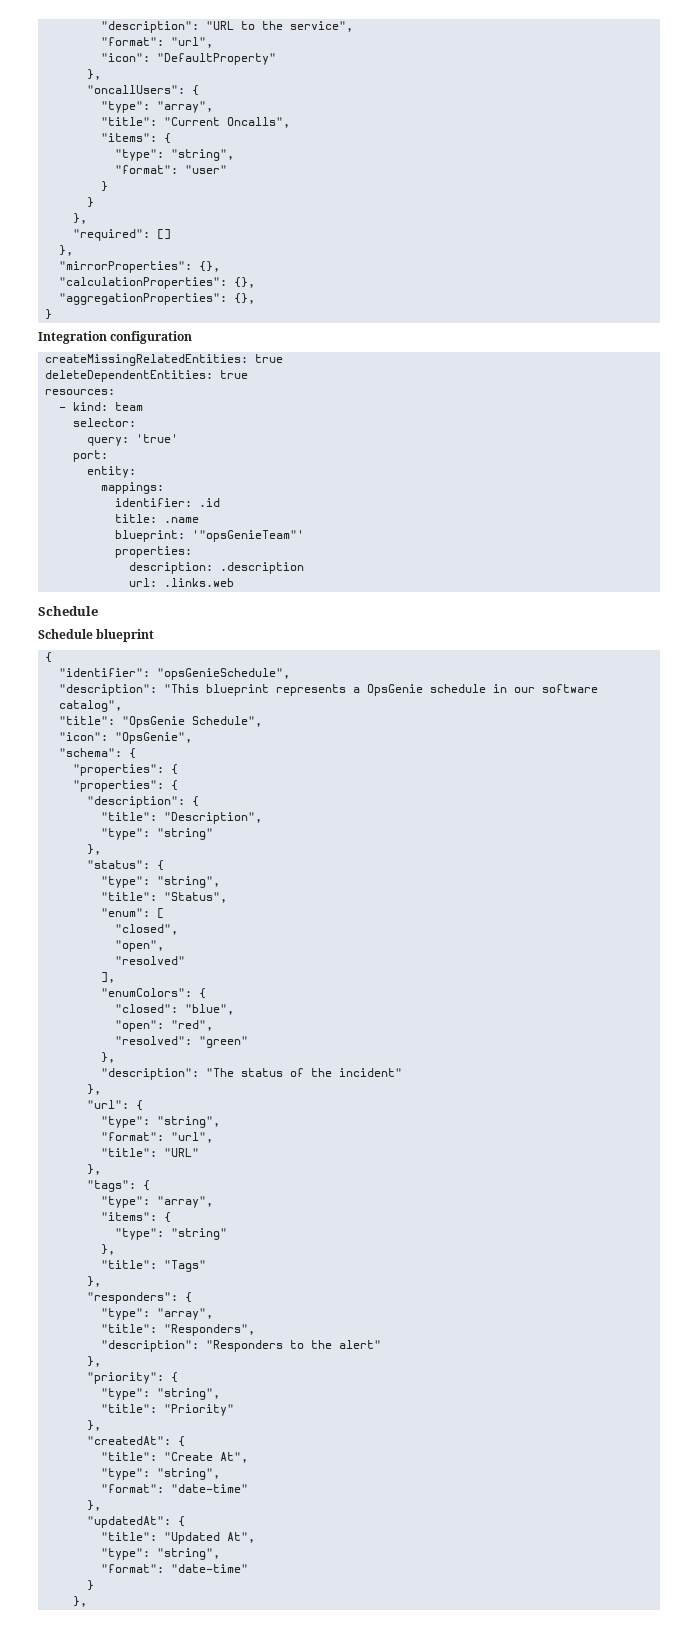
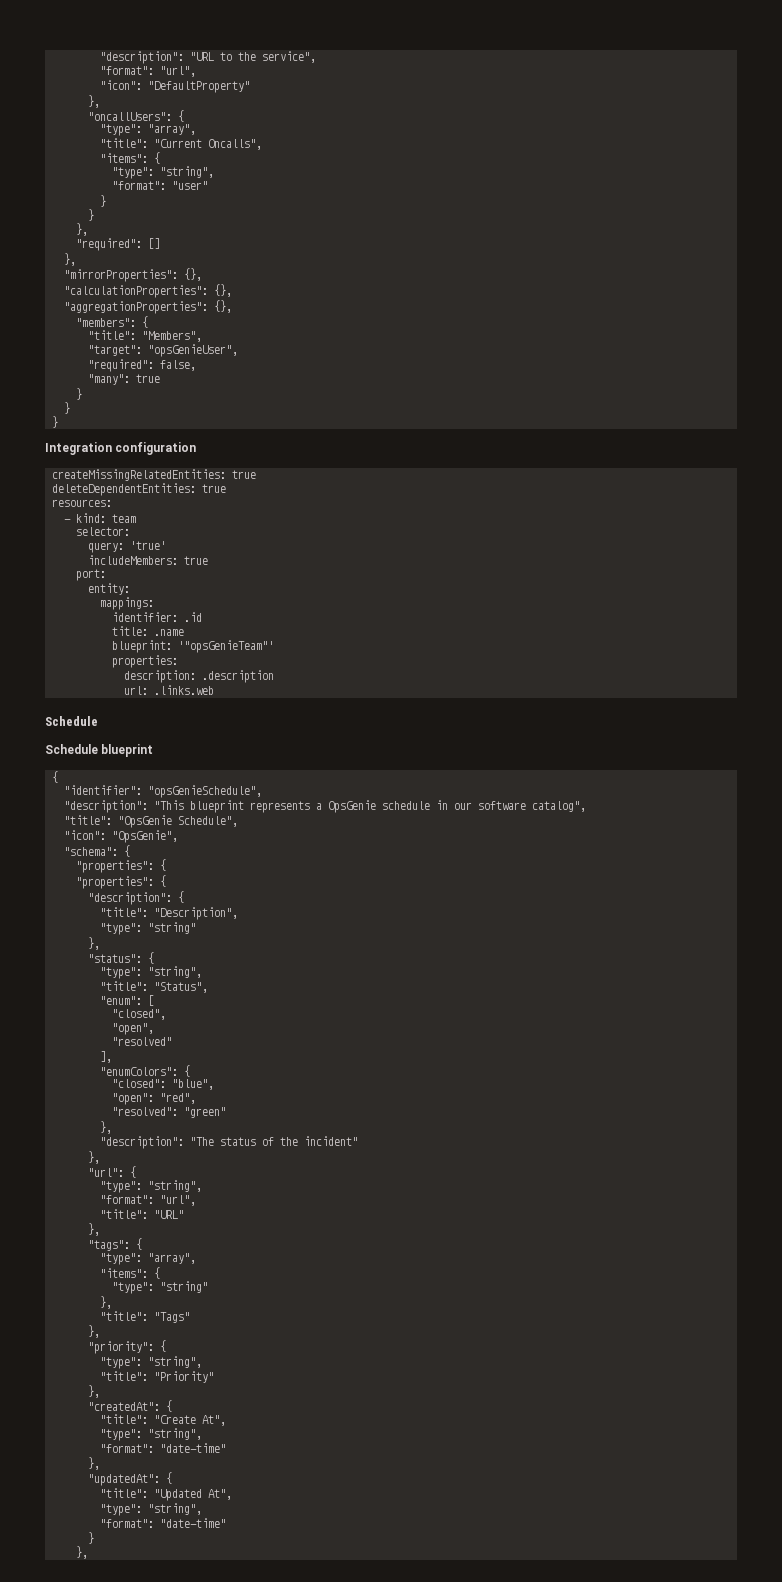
(256, 298) none -> [76,316,149,328] [88,330,203,342] [88,344,239,357] [88,359,197,372] [88,374,161,385] [76,388,83,400] [64,402,71,414] // "members": { // "title": "Members", // "target": "opsGenieUser", // "required": false, // "many": true // } // }
(179, 438) none -> [88,555,209,565] // includeMembers: true
[87,1292,193,1304] [101,1308,214,1320] [101,1324,256,1336] [101,1340,382,1352] [87,1356,102,1367] // "responders": { // "type": "array", // "title": "Responders", // "description": "Responders to the alert" // }, -> (101, 1331) none

